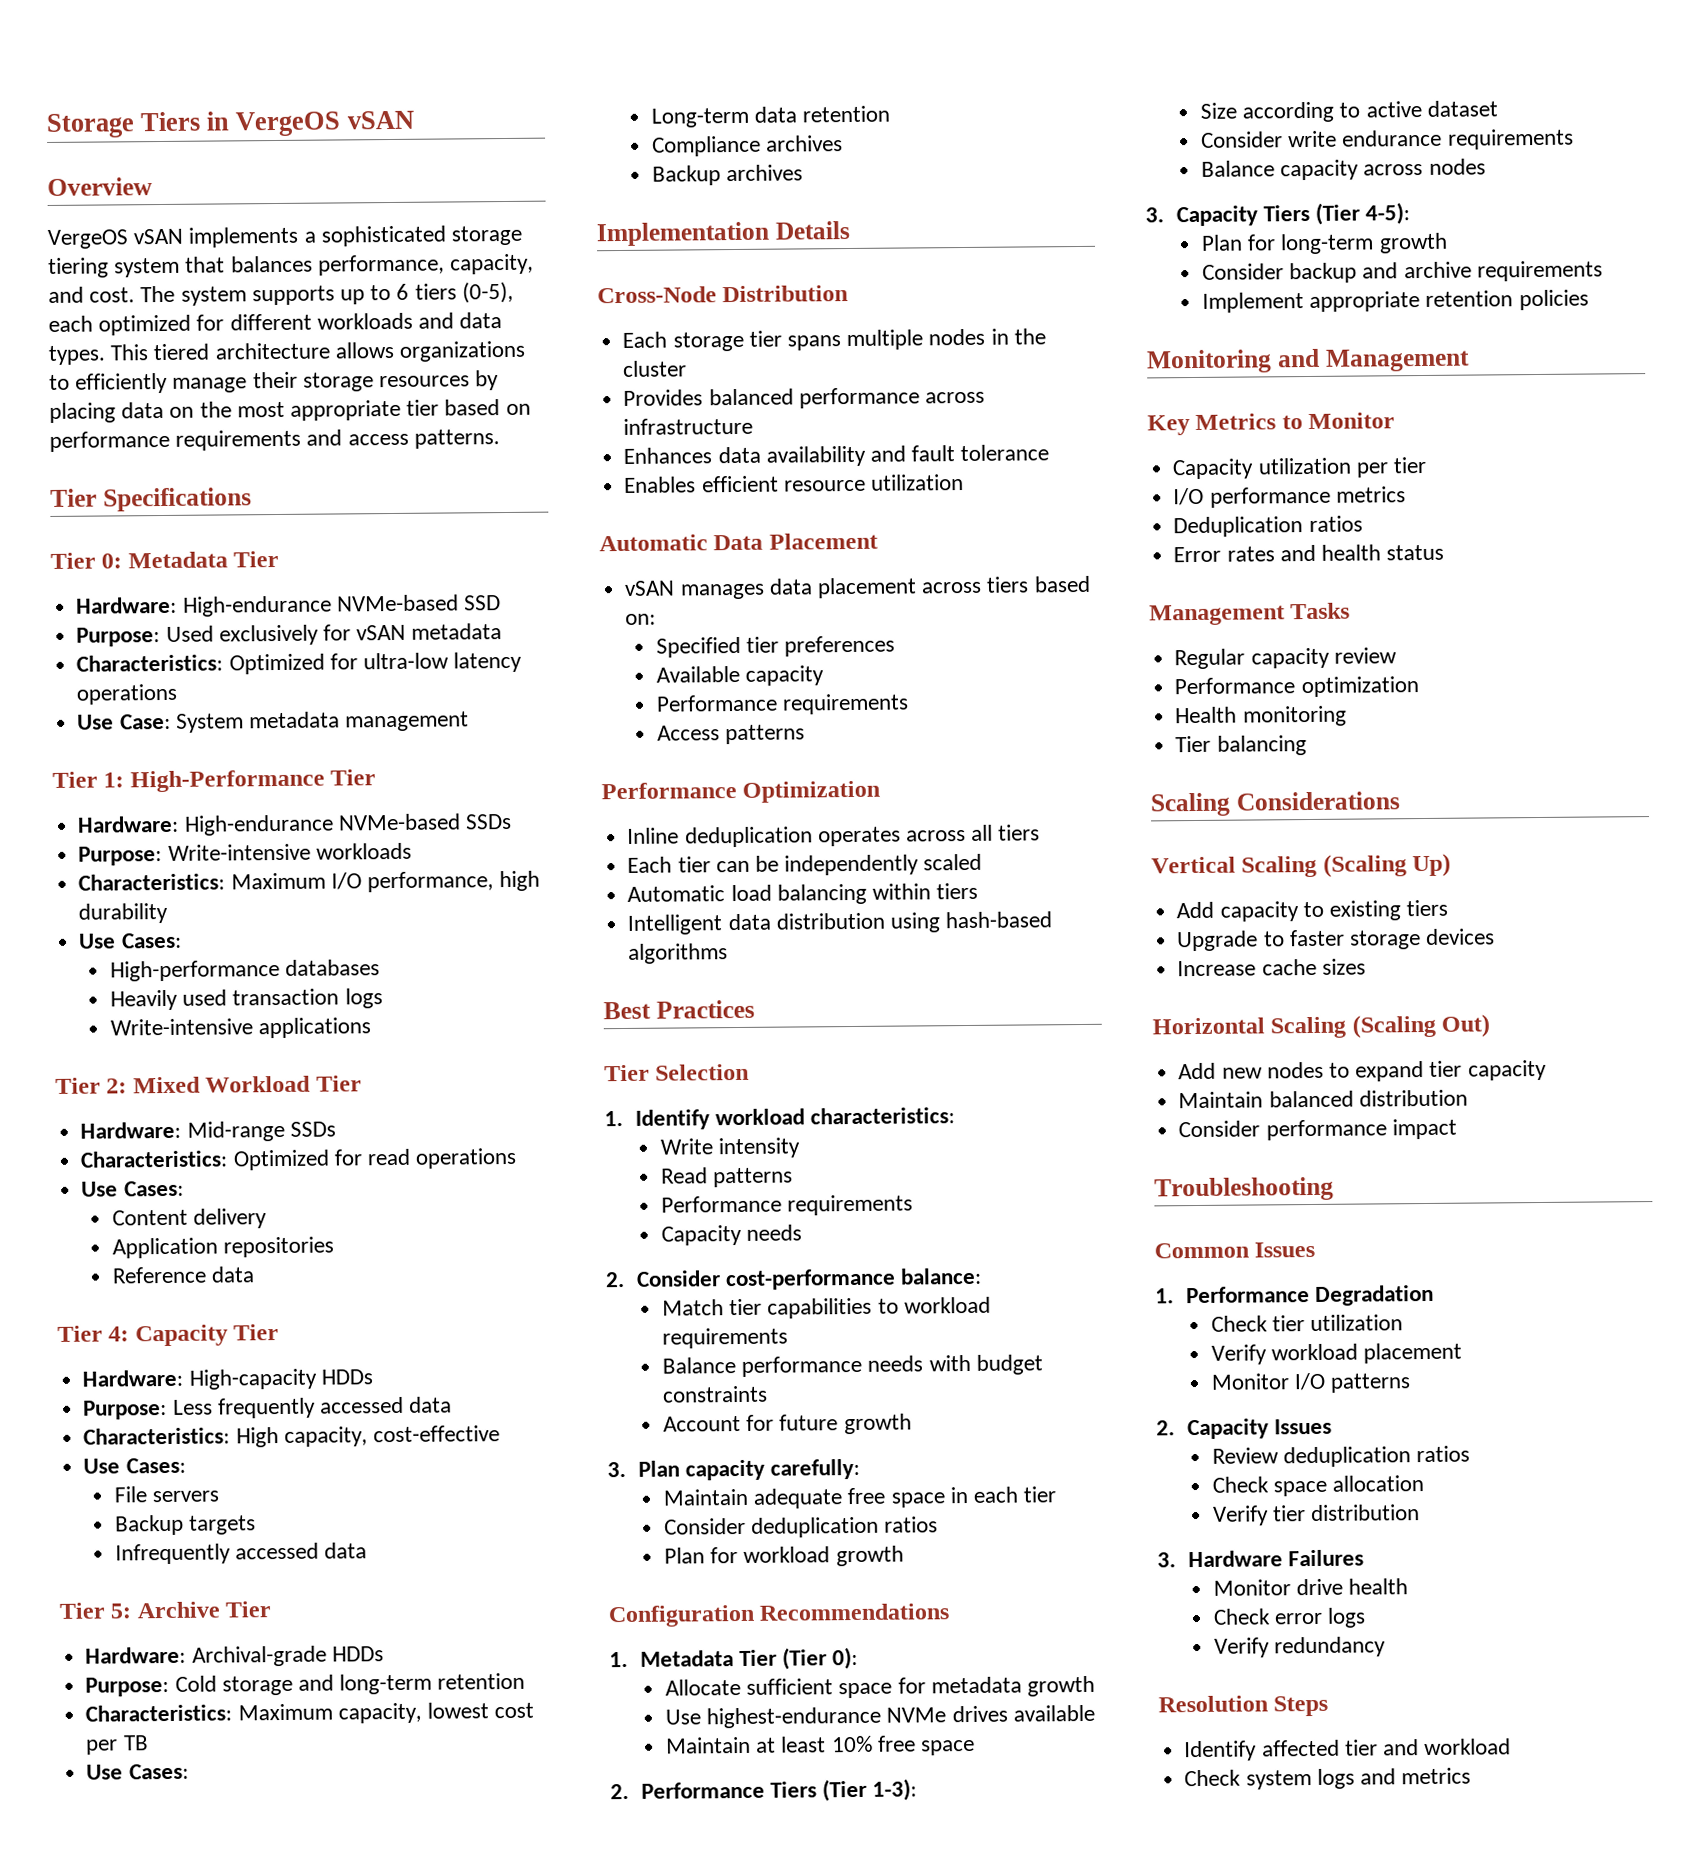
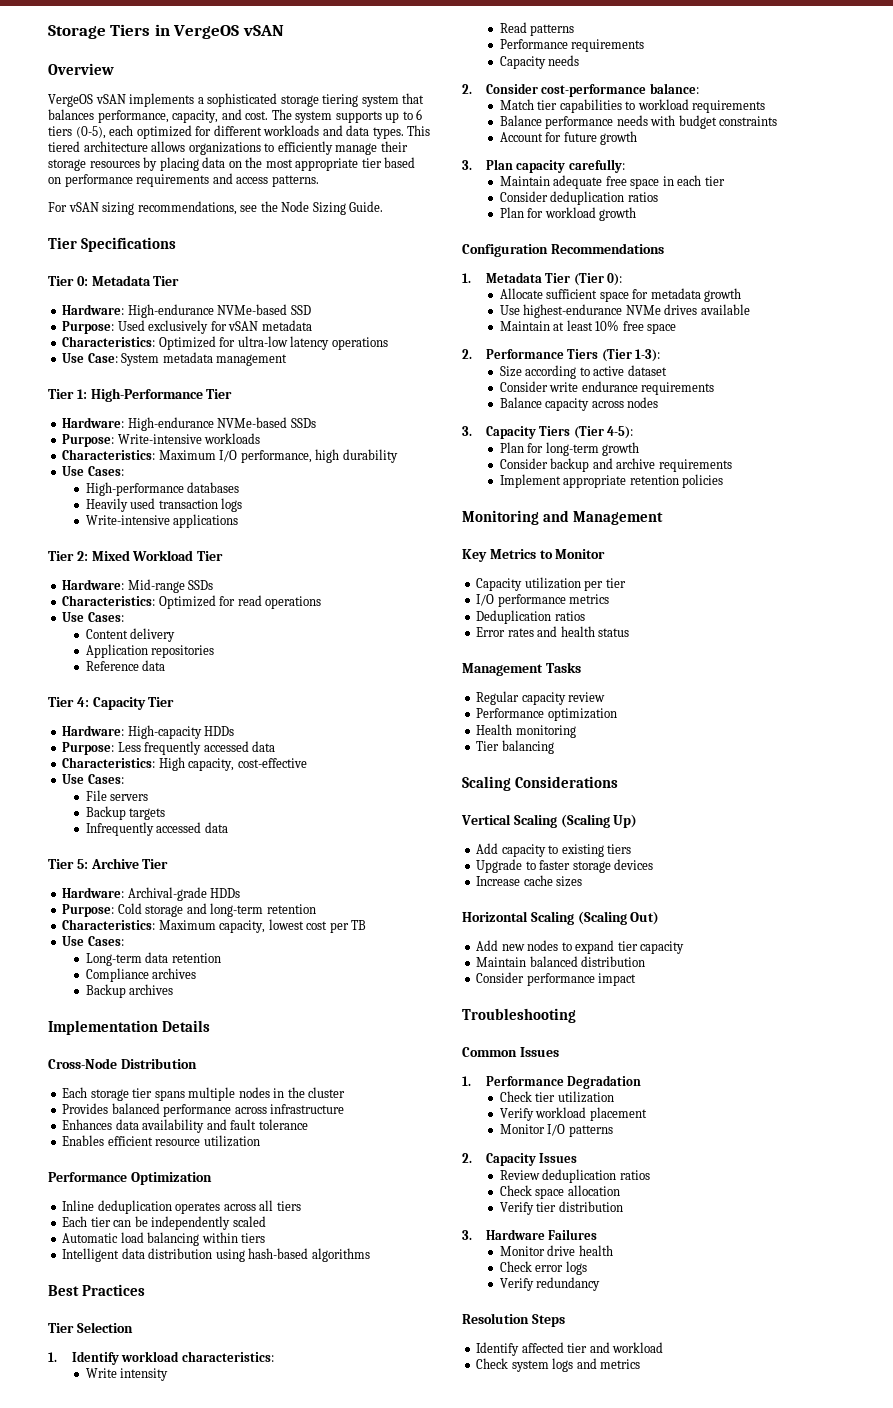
(500, 439) none -> [48,201,384,215] // For vSAN sizing recommendations, see the Node Sizing Guide.
[599,532,878,552] [624,575,1091,600] [625,613,657,625] [655,635,896,658] [655,665,825,686] [655,693,910,715] [656,724,806,745] // Automatic Data Placement // vSAN manages data placement across tiers based on: // Specified tier preferences // Available capacity // Performance requirements // Access patterns -> (260, 1141) none

